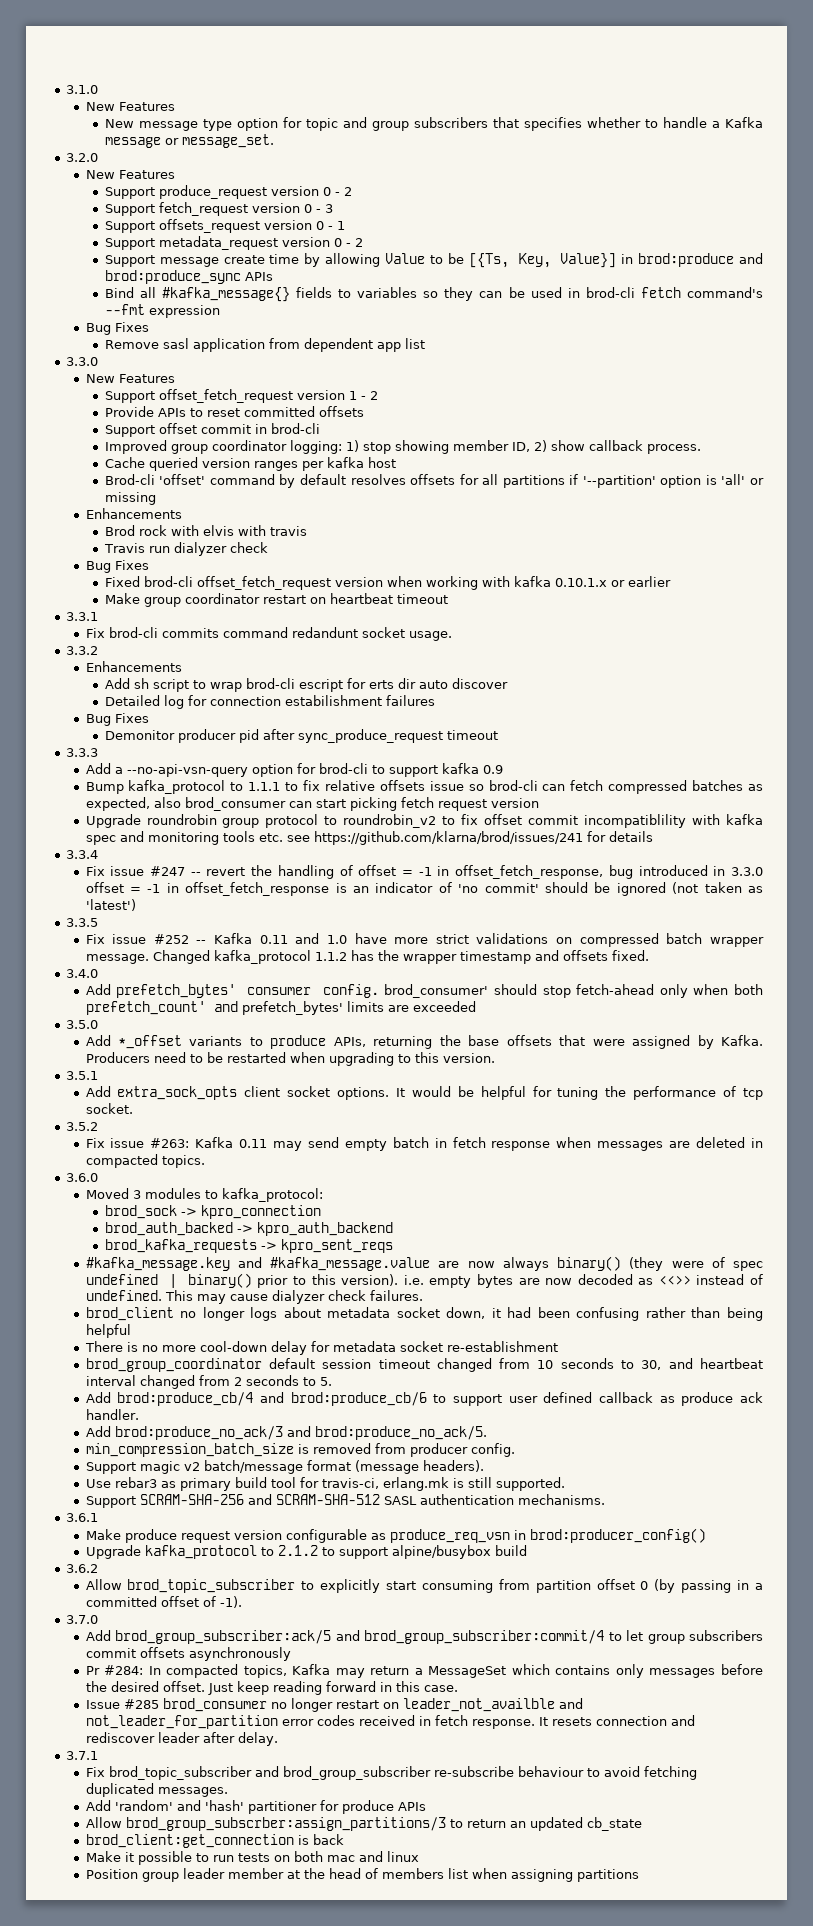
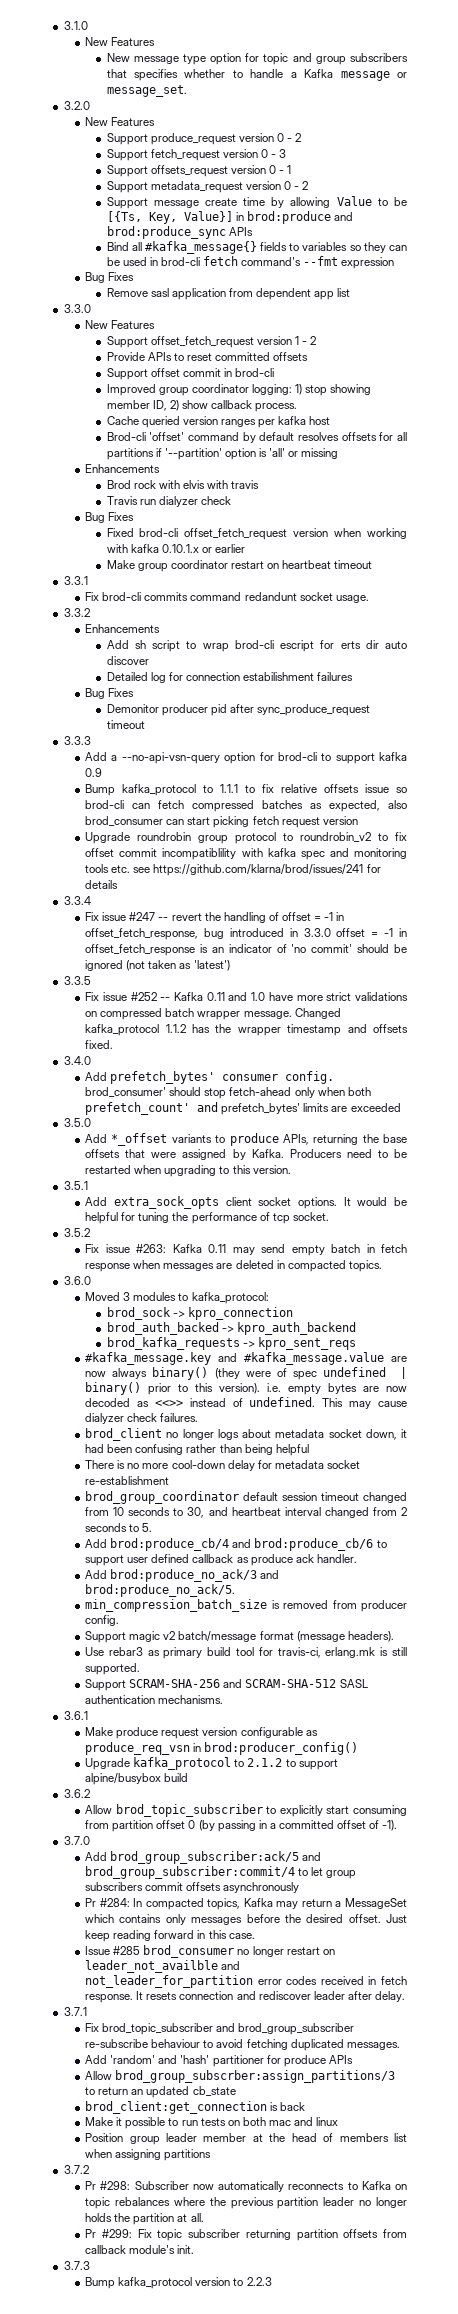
(639, 1875) none -> [63,2165,89,2174] [85,2181,407,2192] [85,2197,407,2209] [85,2213,204,2225] [85,2229,407,2241] [85,2245,195,2254] [63,2261,90,2270] [85,2277,272,2289] // 3.7.2 // Pr #298: Subscriber now automatically reconnects to Kafka on topic rebalances where the previous partition leader no longer holds the partition at all. // Pr #299: Fix topic subscriber returning partition offsets from callback module's init. // 3.7.3 // Bump kafka_protocol version to 2.2.3

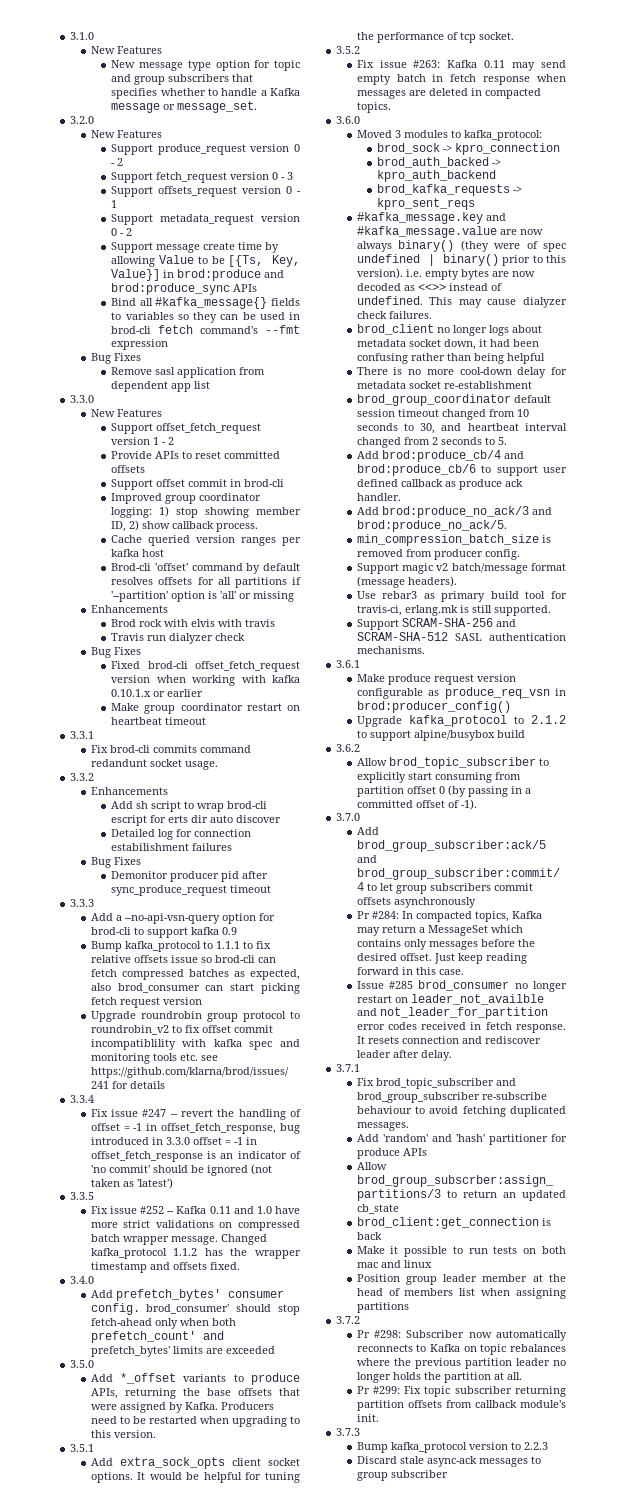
(272, 2281) none -> [356,1456,541,1467] [356,1470,448,1481] // Discard stale async-ack messages to group subscriber

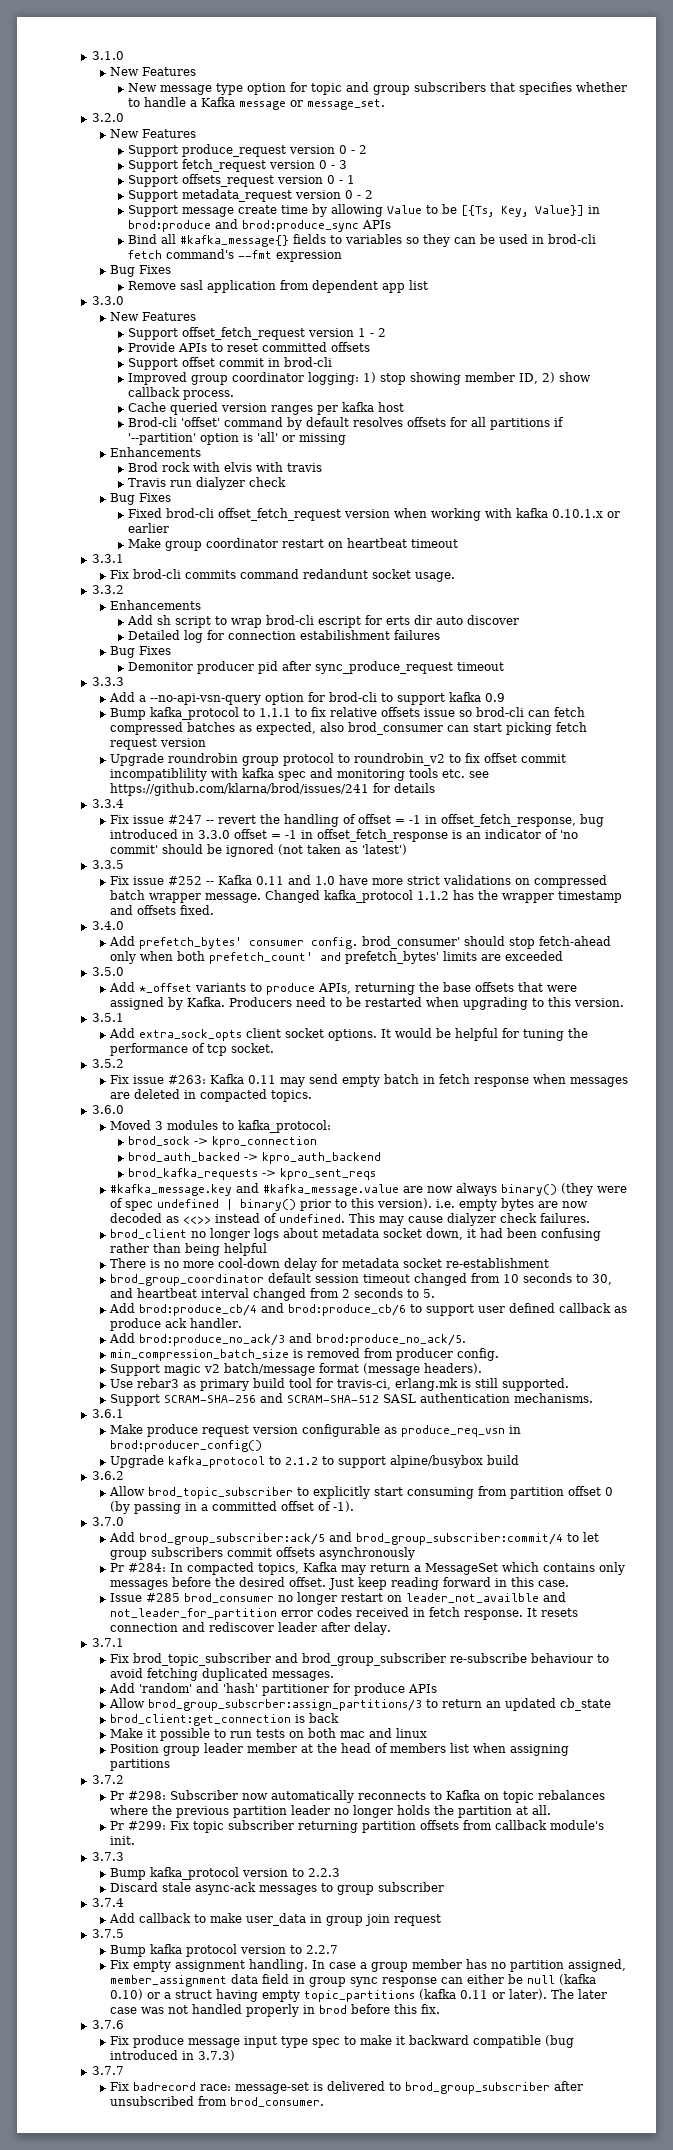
(448, 1474) none -> [91,1898,124,1907] [108,1913,441,1926] [91,1929,124,1938] [109,1944,338,1957] [109,1959,626,1972] [109,1974,596,1987] [109,1989,607,2002] [109,2004,440,2017] [91,2020,124,2029] [109,2035,574,2048] [109,2050,235,2061] [91,2066,124,2075] [109,2081,583,2094] [109,2096,324,2107] // 3.7.4 // Add callback to make user_data in group join request // 3.7.5 // Bump kafka protocol version to 2.2.7 // Fix empty assignment handling. In case a group member has no partition assigned, member_assignment data field in group sync response can either be null (kafka 0.10) or a struct having empty topic_partitions (kafka 0.11 or later). The later case was not handled properly in brod before this fix. // 3.7.6 // Fix produce message input type spec to make it backward compatible (bug introduced in 3.7.3) // 3.7.7 // Fix badrecord race: message-set is delivered to brod_group_subscriber after unsubscribed from brod_consumer.

